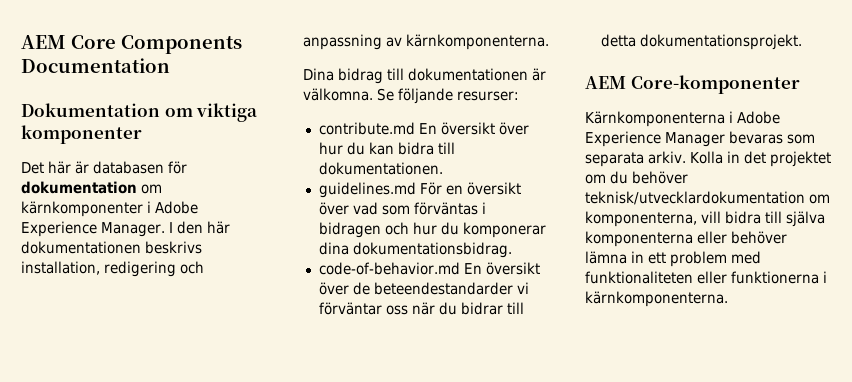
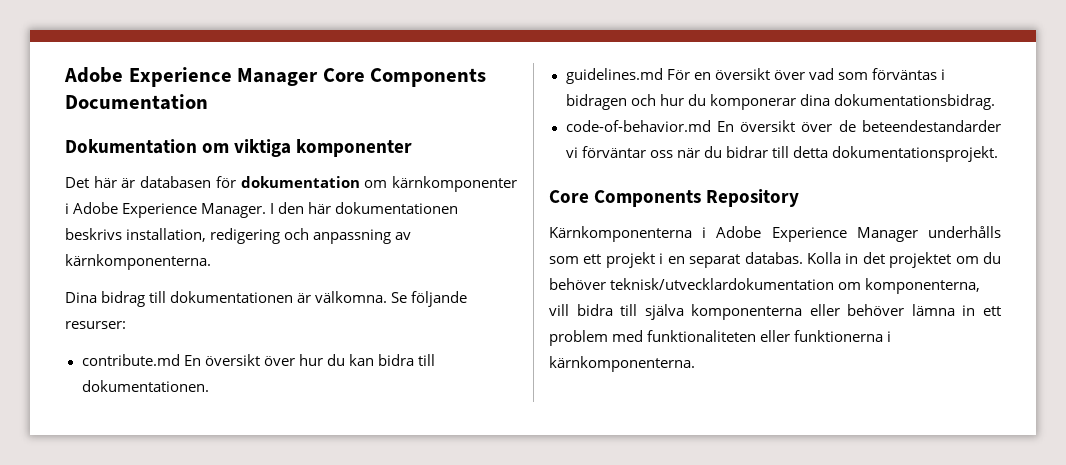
[21,35,66,49] AEM -> [64,67,319,87] Adobe Experience Manager
[585,75,800,94] AEM Core-komponenter -> [549,189,800,207] Core Components Repository
[729,131,815,144] [585,151,686,167] bevaras som separata arkiv. -> [928,226,1001,238] [549,252,803,268] underhålls som ett projekt i en separat databas.

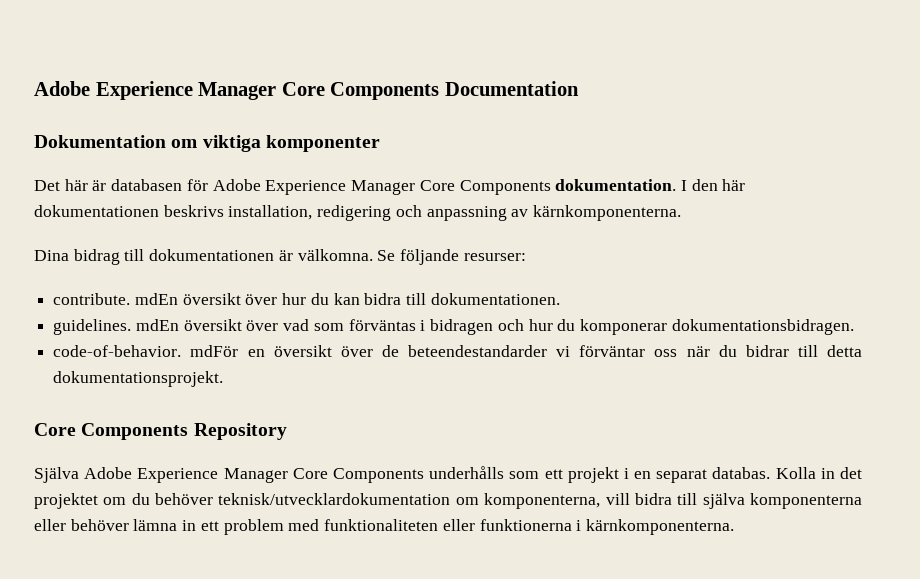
[240,176,517,192] [65,202,267,218] dokumentation om kärnkomponenter i Adobe Experience Manager. -> [212,179,677,195] Adobe Experience Manager Core Components dokumentation.
[81,354,201,366] contribute.md En -> [53,293,178,305] contribute. mdEn
[565,68,711,84] guidelines.md För en -> [53,319,179,335] guidelines. mdEn
[799,94,995,110] [565,120,734,132] dina dokumentationsbidrag. // code-of-behavior.md En -> [671,319,854,335] [53,345,265,357] dokumentationsbidragen. // code-of-behavior. mdFör en
[549,226,918,242] Kärnkomponenterna i Adobe Experience Manager -> [34,467,424,483] Själva Adobe Experience Manager Core Components

